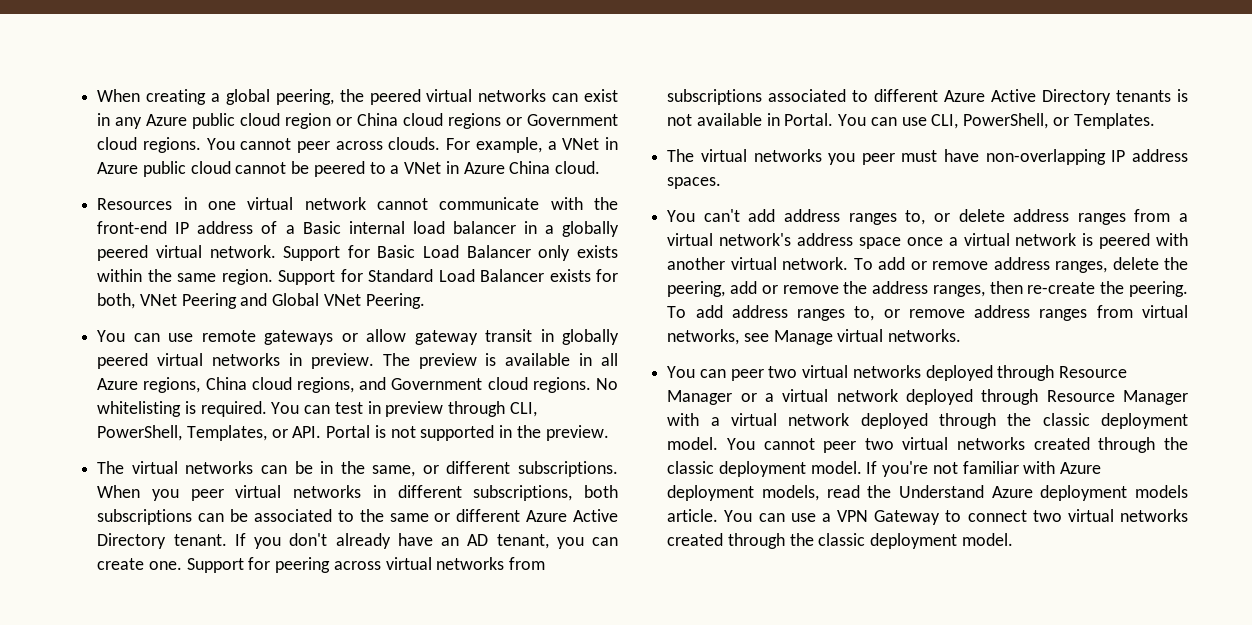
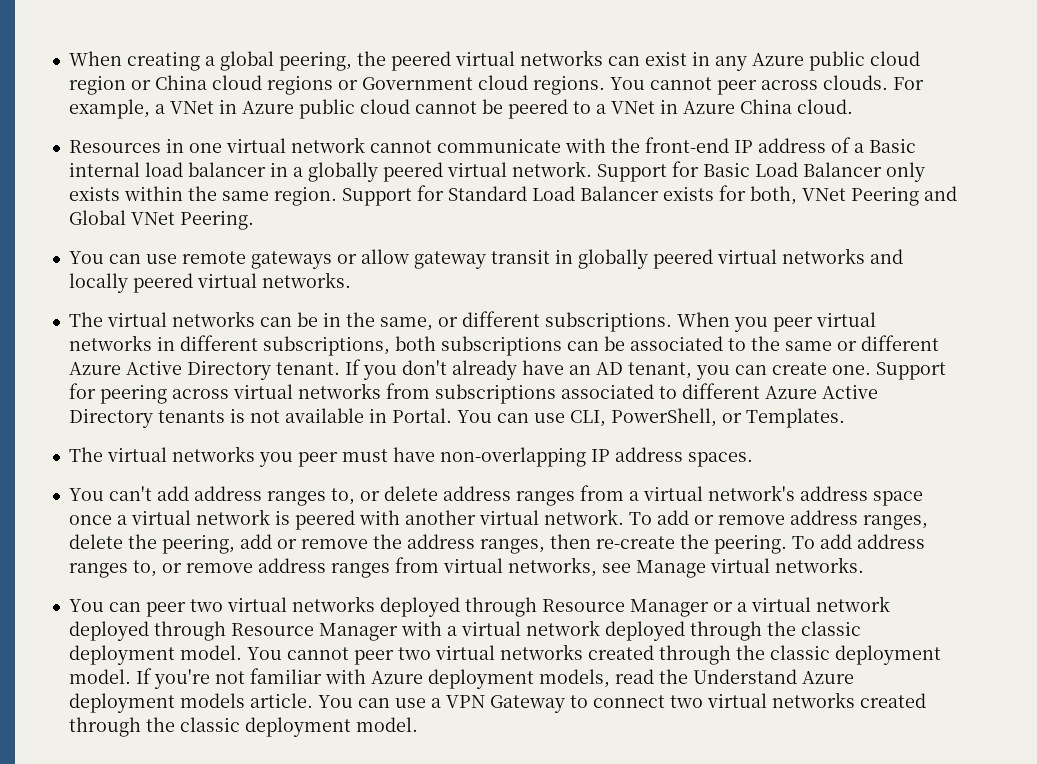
[288,353,618,369] [97,377,619,393] [97,401,537,417] [97,425,609,441] in preview. The preview is available in all Azure regions, China cloud regions, and Government cloud regions. No whitelisting is required. You can test in preview through CLI, PowerShell, Templates, or API. Portal is not supported in the preview. -> [869,249,903,264] [68,272,351,293] and locally peered virtual networks.

